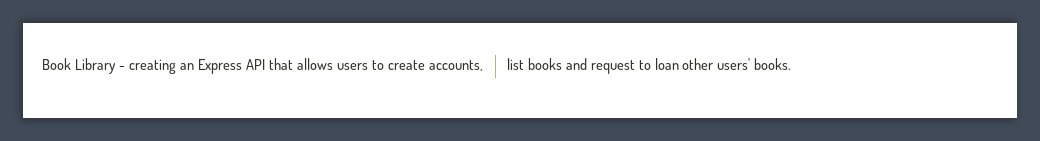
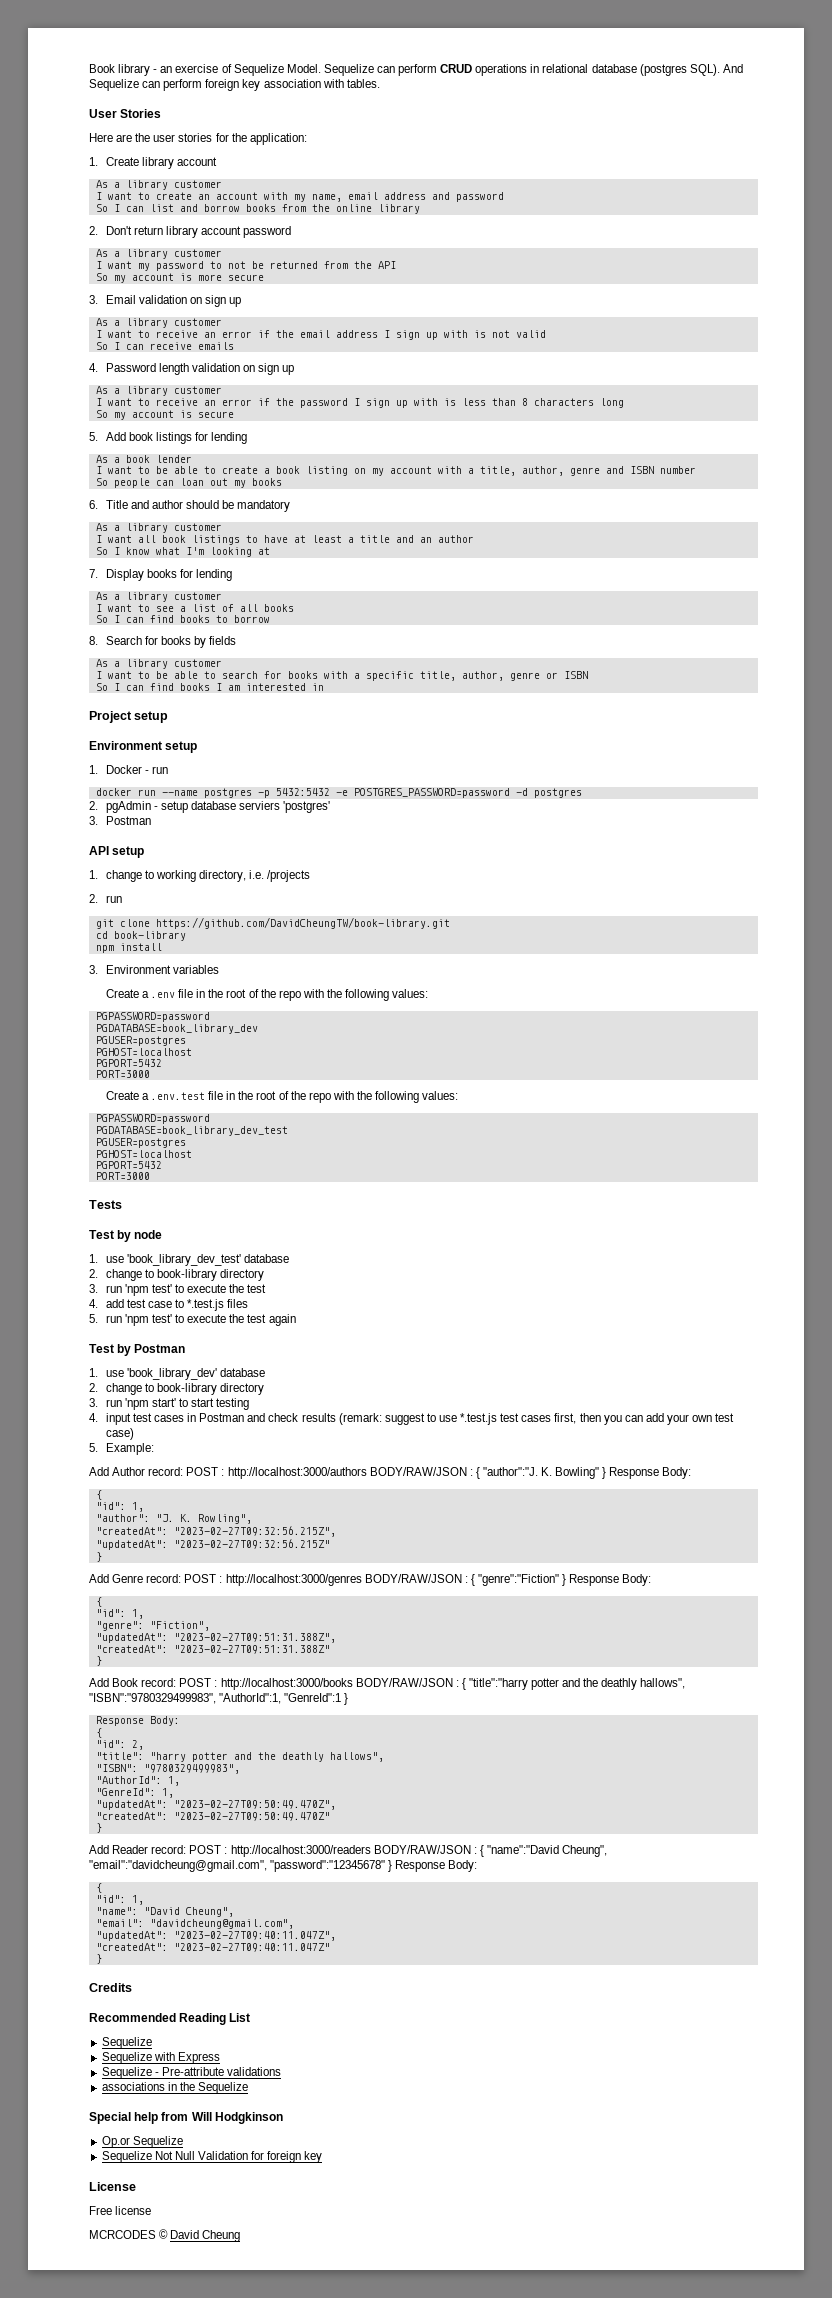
[42,58,792,74] Book Library - creating an Express API that allows users to create accounts, list books and request to loan other users' books. -> [89,64,743,76] [89,79,380,91] [89,109,162,118] [89,133,307,145] [89,157,218,169] [95,180,222,190] [95,192,504,202] [95,204,420,214] [89,226,292,238] [95,249,222,259] [95,261,396,271] [95,273,264,283] [89,295,242,307] [95,318,222,328] [95,330,546,340] [95,342,234,350] [89,363,295,375] [95,386,222,396] [95,398,624,408] [95,410,234,420] [89,432,248,444] [95,455,192,463] [95,466,696,476] [95,478,282,488] [89,500,291,512] [95,523,222,533] [95,535,474,545] [95,547,270,557] [89,569,233,581] [95,592,222,602] [95,604,294,612] [95,615,270,623] [89,636,237,648] [95,659,222,669] [95,671,588,681] [95,683,324,691] [89,711,169,723] [89,741,198,753] [89,765,169,774] [95,788,582,798] [89,801,331,813] [89,816,151,825] [89,846,145,858] [89,870,311,882] [89,894,122,903] [95,917,450,929] [95,931,186,941] [95,943,162,953] [89,965,219,974] [105,989,429,1001] [95,1012,210,1022] [95,1024,258,1034] [95,1036,186,1046] [95,1048,192,1056] [95,1059,162,1067] [95,1070,150,1078] [105,1091,459,1103] [95,1114,210,1124] [95,1126,288,1136] [95,1138,186,1148] [95,1150,192,1158] [95,1161,162,1169] [95,1172,150,1180] [89,1200,122,1209] [89,1230,163,1242] [89,1254,290,1266] [89,1269,265,1281] [89,1284,267,1296] [89,1299,249,1311] [89,1314,296,1326] [89,1344,186,1356] [89,1368,266,1380] [89,1383,265,1395] [89,1398,250,1410] [89,1413,735,1425] [105,1428,134,1440] [89,1443,154,1455] [89,1467,692,1479] [95,1490,102,1500] [95,1502,144,1512] [95,1514,252,1524] [95,1526,336,1537] [95,1539,330,1550] [95,1552,102,1562] [89,1574,652,1586] [95,1597,102,1607] [95,1609,144,1619] [95,1621,210,1631] [95,1633,336,1643] [95,1645,330,1654] [95,1656,102,1666] [89,1678,686,1690] [89,1693,349,1705] [95,1716,180,1726] [95,1728,102,1738] [95,1740,144,1750] [95,1752,384,1762] [95,1764,240,1774] [95,1776,180,1786] [95,1788,174,1798] [95,1800,336,1810] [95,1812,330,1821] [95,1823,102,1833] [89,1845,608,1857] [89,1860,478,1872] [95,1883,102,1893] [95,1895,144,1905] [95,1907,234,1917] [95,1919,294,1929] [95,1931,336,1941] [95,1943,330,1952] [95,1954,102,1964] [89,1983,132,1992] [89,2013,251,2025] [101,2037,152,2049] [101,2052,220,2064] [101,2067,281,2079] [101,2082,248,2094] [89,2112,283,2124] [101,2136,183,2148] [101,2151,323,2163] [89,2182,136,2191] [89,2206,152,2215] [89,2229,241,2242] Book library - an exercise of Sequelize Model. Sequelize can perform CRUD operations in relational database (postgres SQL). And Sequelize can perform foreign key association with tables. // User Stories // Here are the user stories for the application: // 1. Create library account // As a library customer // I want to create an account with my name, email address and password // So I can list and borrow books from the online library // 2. Don't return library account password // As a library customer // I want my password to not be returned from the API // So my account is more secure // 3. Email validation on sign up // As a library customer // I want to receive an error if the email address I sign up with is not valid // So I can receive emails // 4. Password length validation on sign up // As a library customer // I want to receive an error if the password I sign up with is less than 8 characters long // So my account is secure // 5. Add book listings for lending // As a book lender // I want to be able to create a book listing on my account with a title, author, genre and ISBN number // So people can loan out my books // 6. Title and author should be mandatory // As a library customer // I want all book listings to have at least a title and an author // So I know what I'm looking at // 7. Display books for lending // As a library customer // I want to see a list of all books // So I can find books to borrow // 8. Search for books by fields // As a library customer // I want to be able to search for books with a specific title, author, genre or ISBN // So I can find books I am interested in // Project setup // Environment setup // 1. Docker - run // docker run --name postgres -p 5432:5432 -e POSTGRES_PASSWORD=password -d postgres // 2. pgAdmin - setup database serviers 'postgres' // 3. Postman // API setup // 1. change to working directory, i.e. /projects // 2. run // git clone https://github.com/DavidCheungTW/book-library.git // cd book-library // npm install // 3. Environment variables // Create a .env file in the root of the repo with the following values: // PGPASSWORD=password // PGDATABASE=book_library_dev // PGUSER=postgres // PGHOST=localhost // PGPORT=5432 // PORT=3000 // Create a .env.test file in the root of the repo with the following values: // PGPASSWORD=password // PGDATABASE=book_library_dev_test // PGUSER=postgres // PGHOST=localhost // PGPORT=5432 // PORT=3000 // Tests // Test by node // 1. use 'book_library_dev_test' database // 2. change to book-library directory // 3. run 'npm test' to execute the test // 4. add test case to *.test.js files // 5. run 'npm test' to execute the test again // Test by Postman // 1. use 'book_library_dev' database // 2. change to book-library directory // 3. run 'npm start' to start testing // 4. input test cases in Postman and check results (remark: suggest to use *.test.js test cases first, then you can add your own test case) // 5. Example: // Add Author record: POST : http://localhost:3000/authors BODY/RAW/JSON : { "author":"J. K. Bowling" } Response Body: // { // "id": 1, // "author": "J. K. Rowling", // "createdAt": "2023-02-27T09:32:56.215Z", // "updatedAt": "2023-02-27T09:32:56.215Z" // } // Add Genre record: POST : http://localhost:3000/genres BODY/RAW/JSON : { "genre":"Fiction" } Response Body: // { // "id": 1, // "genre": "Fiction", // "updatedAt": "2023-02-27T09:51:31.388Z", // "createdAt": "2023-02-27T09:51:31.388Z" // } // Add Book record: POST : http://localhost:3000/books BODY/RAW/JSON : { "title":"harry potter and the deathly hallows", "ISBN":"9780329499983", "AuthorId":1, "GenreId":1 } // Response Body: // { // "id": 2, // "title": "harry potter and the deathly hallows", // "ISBN": "9780329499983", // "AuthorId": 1, // "GenreId": 1, // "updatedAt": "2023-02-27T09:50:49.470Z", // "createdAt": "2023-02-27T09:50:49.470Z" // } // Add Reader record: POST : http://localhost:3000/readers BODY/RAW/JSON : { "name":"David Cheung", "email":"davidcheung@gmail.com", "password":"12345678" } Response Body: // { // "id": 1, // "name": "David Cheung", // "email": "davidcheung@gmail.com", // "updatedAt": "2023-02-27T09:40:11.047Z", // "createdAt": "2023-02-27T09:40:11.047Z" // } // Credits // Recommended Reading List // Sequelize // Sequelize with Express // Sequelize - Pre-attribute validations // associations in the Sequelize // Special help from Will Hodgkinson // Op.or Sequelize // Sequelize Not Null Validation for foreign key // License // Free license // MCRCODES © David Cheung

